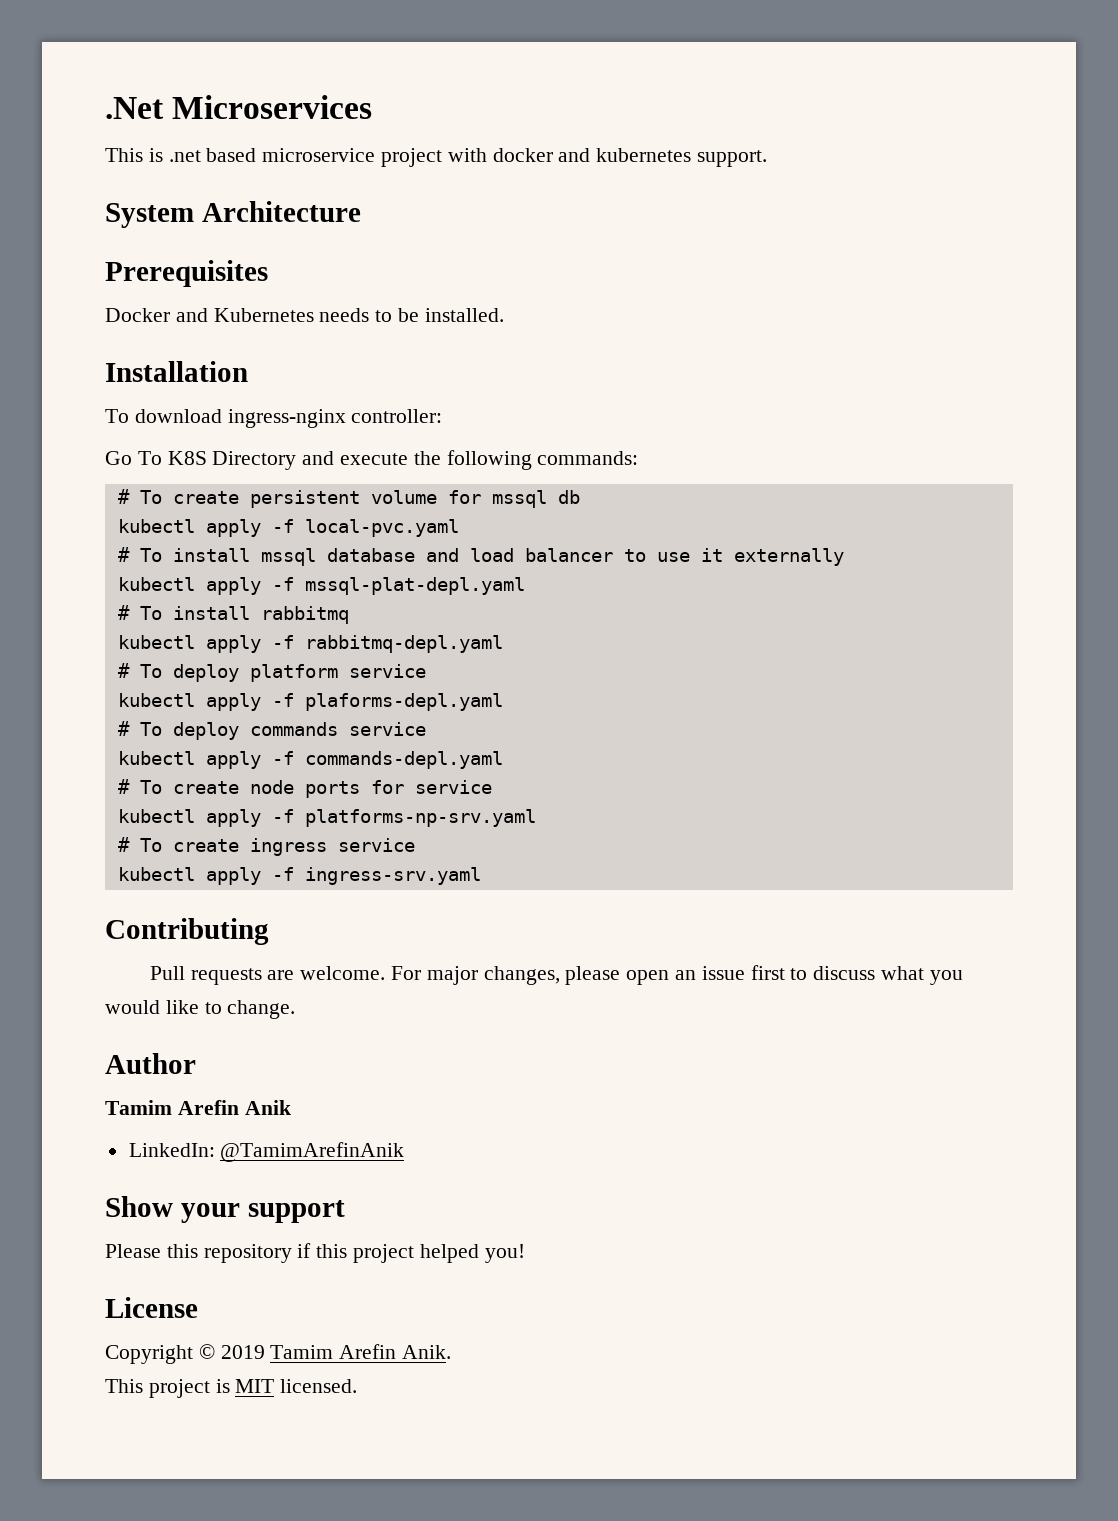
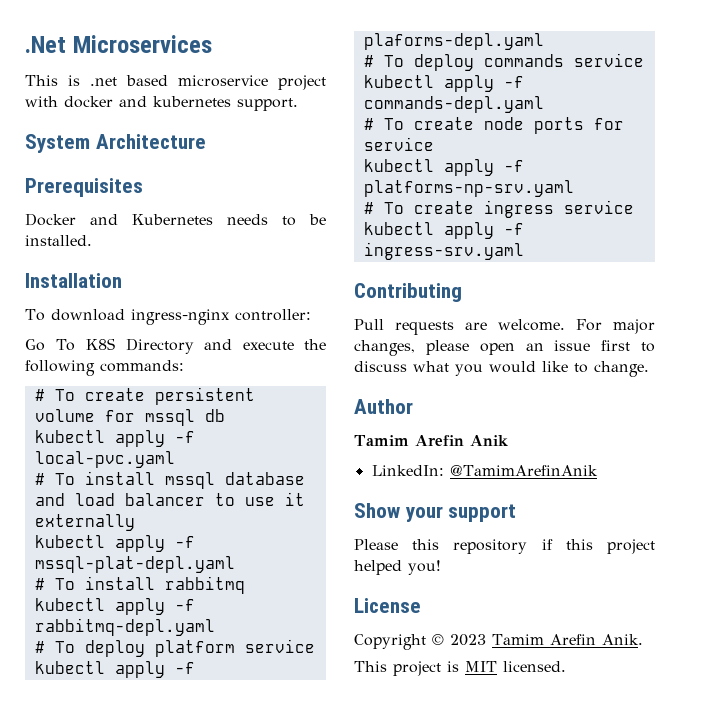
[220,1345,265,1359] 2019 -> [450,634,486,646] 2023

